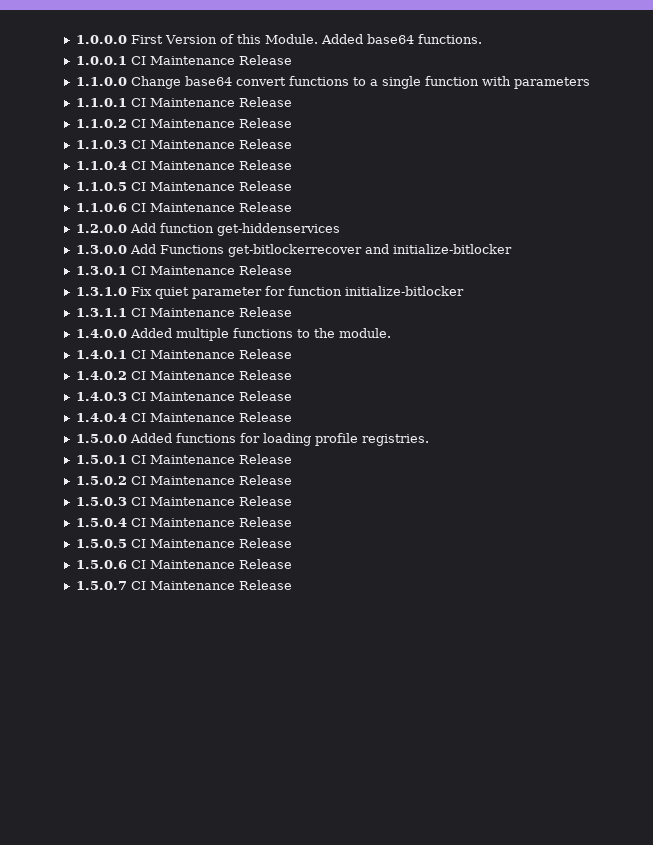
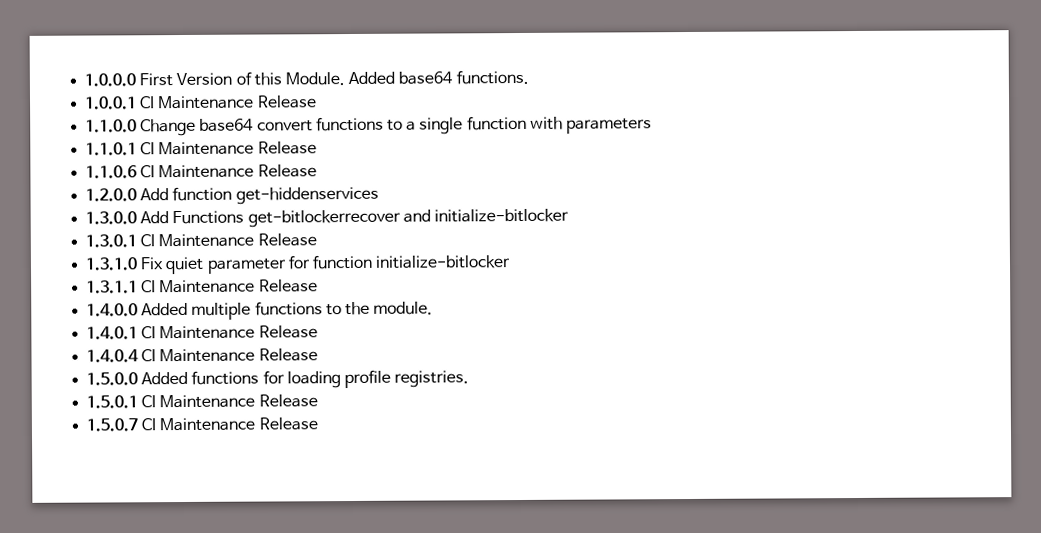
[75,118,292,128] [75,139,292,149] [75,160,292,170] [75,181,292,191] // 1.1.0.2 CI Maintenance Release // 1.1.0.3 CI Maintenance Release // 1.1.0.4 CI Maintenance Release // 1.1.0.5 CI Maintenance Release -> (317, 148) none
[75,370,292,380] [75,391,292,401] // 1.4.0.2 CI Maintenance Release // 1.4.0.3 CI Maintenance Release -> (318, 332) none
[75,475,292,485] [75,496,292,506] [75,517,292,527] [75,538,292,548] [75,559,292,569] // 1.5.0.2 CI Maintenance Release // 1.5.0.3 CI Maintenance Release // 1.5.0.4 CI Maintenance Release // 1.5.0.5 CI Maintenance Release // 1.5.0.6 CI Maintenance Release -> (318, 401) none

